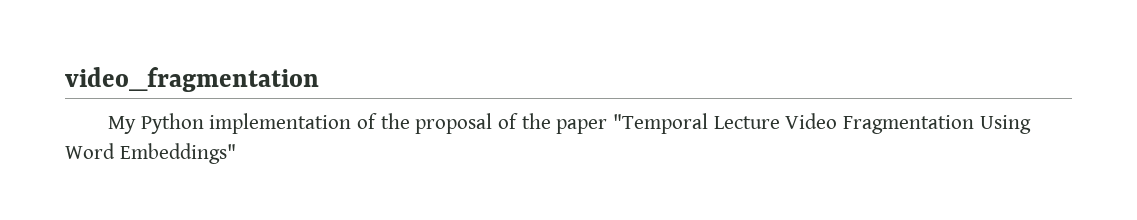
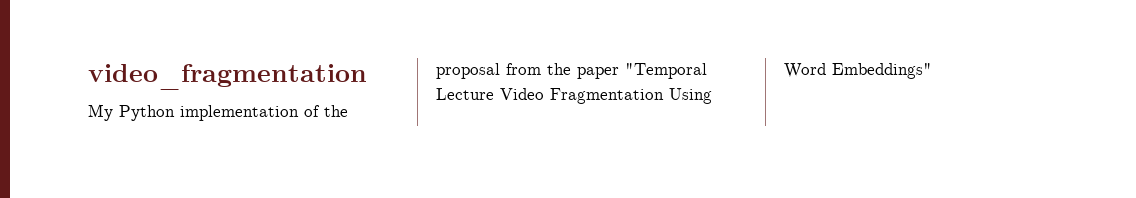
[497,113,518,129] of -> [506,63,541,75] from

